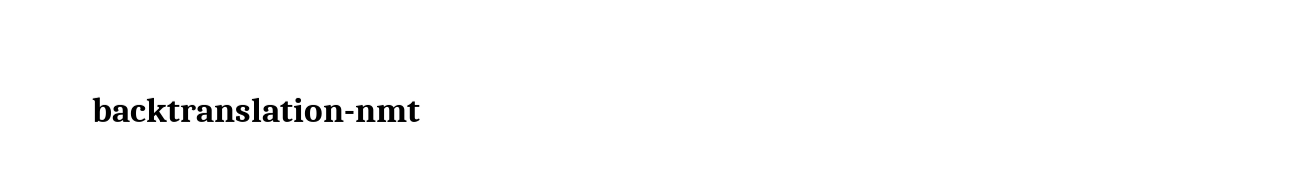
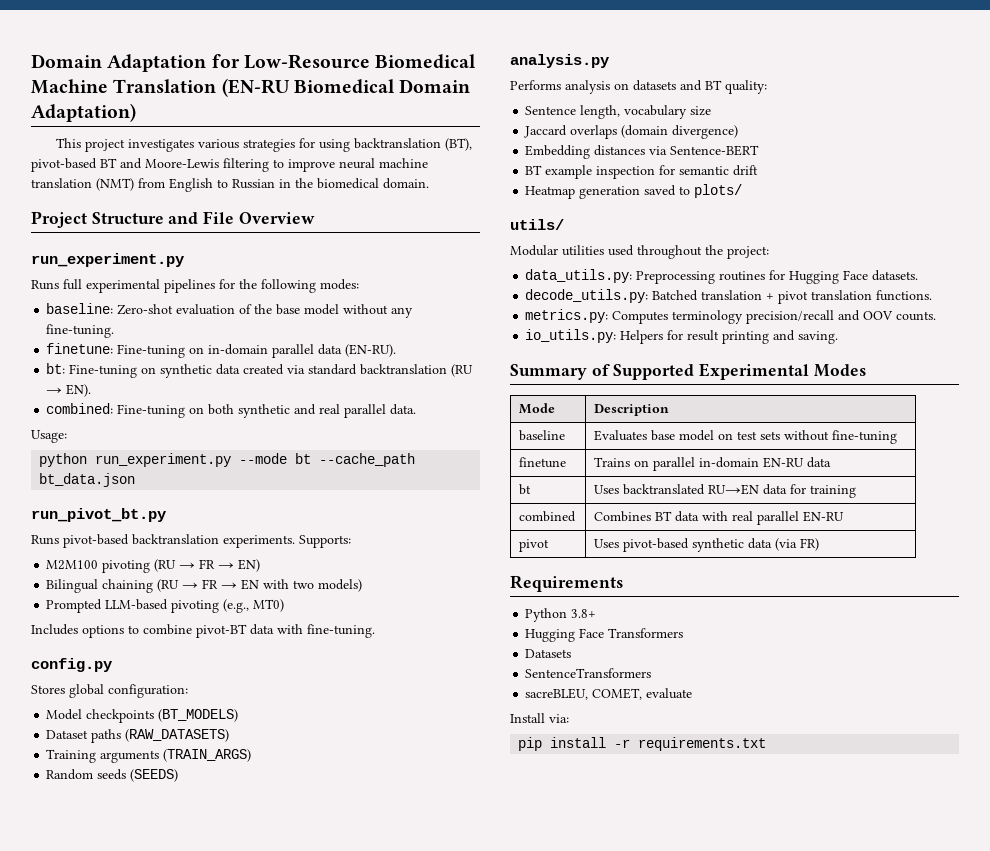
[91,96,420,122] backtranslation-nmt -> [31,54,477,72] [31,78,471,97] [31,103,136,122] [56,138,473,152] [31,158,428,172] [31,178,429,192] [31,211,315,228] [31,253,184,267] [31,279,359,293] [46,303,414,318] [46,324,115,338] [46,343,397,358] [46,363,474,378] [46,384,92,397] [46,403,417,418] [31,430,67,443] [39,453,416,467] [39,473,136,487] [31,508,166,522] [31,534,351,548] [46,559,261,573] [46,579,363,593] [46,599,285,613] [31,624,375,638] [31,658,112,672] [31,684,188,698] [46,709,239,723] [46,729,230,743] [46,749,252,763] [46,769,179,782] [510,54,609,68] [510,80,767,94] [525,105,712,119] [524,125,739,139] [525,145,760,159] [525,165,759,179] [525,184,743,199] [510,219,564,230] [510,245,769,259] [525,269,919,284] [525,289,933,304] [525,309,937,324] [525,329,839,344] [510,363,866,380] [519,403,556,414] [594,404,670,416] [519,430,566,441] [594,430,898,444] [519,457,567,468] [594,457,832,471] [519,484,532,495] [594,484,857,498] [519,511,577,522] [594,511,845,525] [519,539,550,552] [594,538,820,552] [510,575,623,592] [525,608,597,622] [525,628,684,642] [525,649,572,658] [525,668,652,678] [525,688,693,700] [510,713,569,723] [518,737,767,751] Domain Adaptation for Low-Resource Biomedical Machine Translation (EN-RU Biomedical Domain Adaptation) // This project investigates various strategies for using backtranslation (BT), pivot-based BT and Moore-Lewis filtering to improve neural machine translation (NMT) from English to Russian in the biomedical domain. // Project Structure and File Overview // run_experiment.py // Runs full experimental pipelines for the following modes: // baseline: Zero-shot evaluation of the base model without any fine-tuning. // finetune: Fine-tuning on in-domain parallel data (EN-RU). // bt: Fine-tuning on synthetic data created via standard backtranslation (RU → EN). // combined: Fine-tuning on both synthetic and real parallel data. // Usage: // python run_experiment.py --mode bt --cache_path bt_data.json // run_pivot_bt.py // Runs pivot-based backtranslation experiments. Supports: // M2M100 pivoting (RU → FR → EN) // Bilingual chaining (RU → FR → EN with two models) // Prompted LLM-based pivoting (e.g., MT0) // Includes options to combine pivot-BT data with fine-tuning. // config.py // Stores global configuration: // Model checkpoints (BT_MODELS) // Dataset paths (RAW_DATASETS) // Training arguments (TRAIN_ARGS) // Random seeds (SEEDS) // analysis.py // Performs analysis on datasets and BT quality: // Sentence length, vocabulary size // Jaccard overlaps (domain divergence) // Embedding distances via Sentence-BERT // BT example inspection for semantic drift // Heatmap generation saved to plots/ // utils/ // Modular utilities used throughout the project: // data_utils.py: Preprocessing routines for Hugging Face datasets. // decode_utils.py: Batched translation + pivot translation functions. // metrics.py: Computes terminology precision/recall and OOV counts. // io_utils.py: Helpers for result printing and saving. // Summary of Supported Experimental Modes // Mode | Description // baseline | Evaluates base model on test sets without fine-tuning // finetune | Trains on parallel in-domain EN-RU data // bt | Uses backtranslated RU→EN data for training // combined | Combines BT data with real parallel EN-RU // pivot | Uses pivot-based synthetic data (via FR) // Requirements // Python 3.8+ // Hugging Face Transformers // Datasets // SentenceTransformers // sacreBLEU, COMET, evaluate // Install via: // pip install -r requirements.txt

